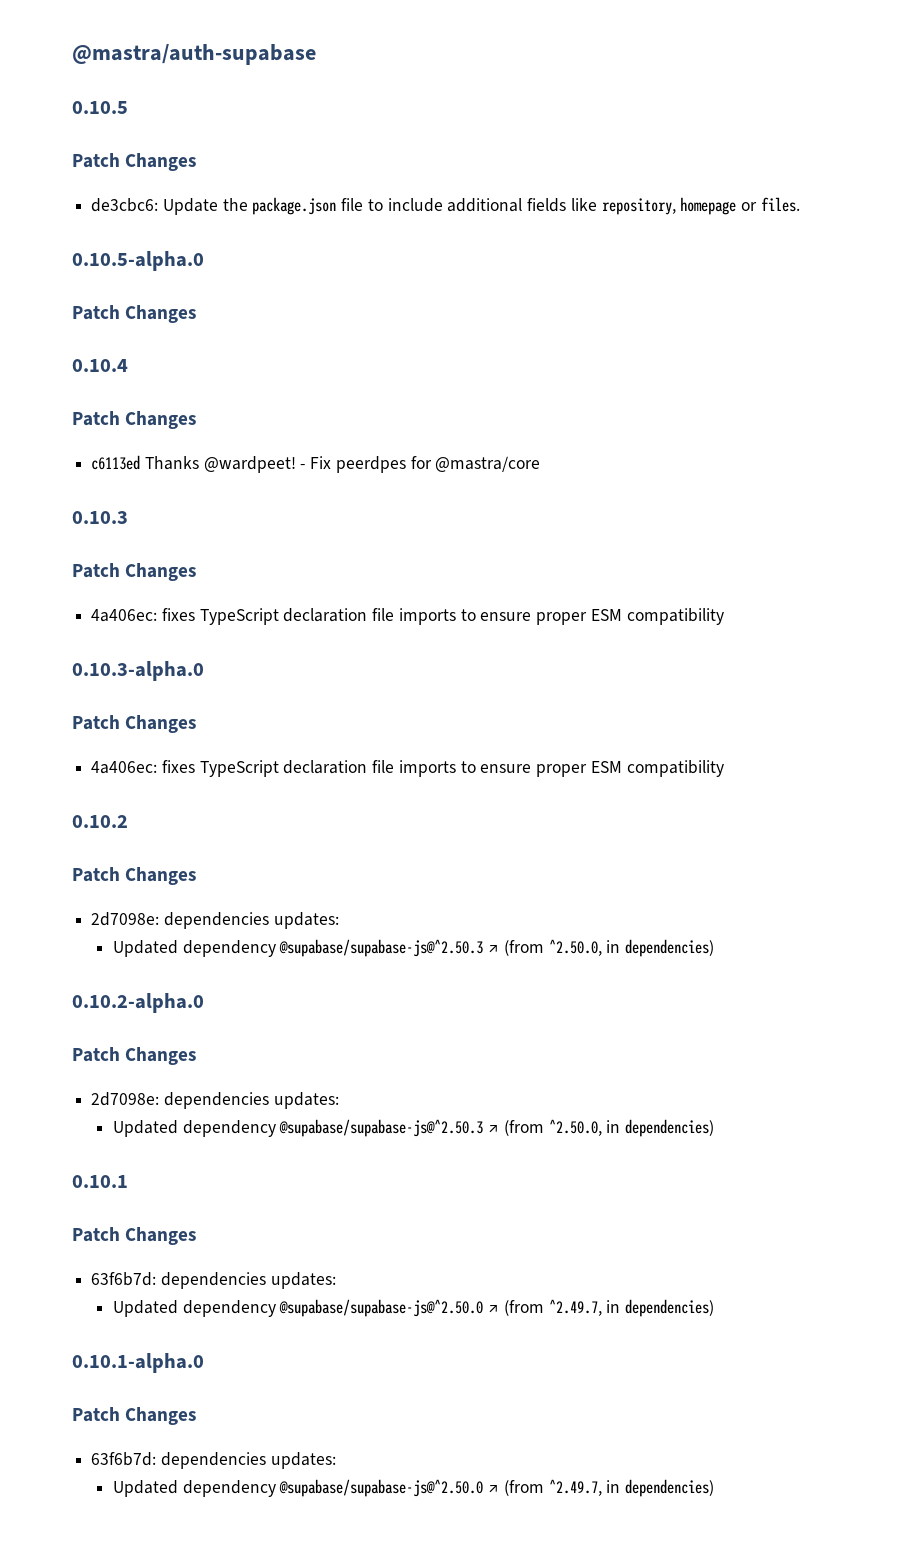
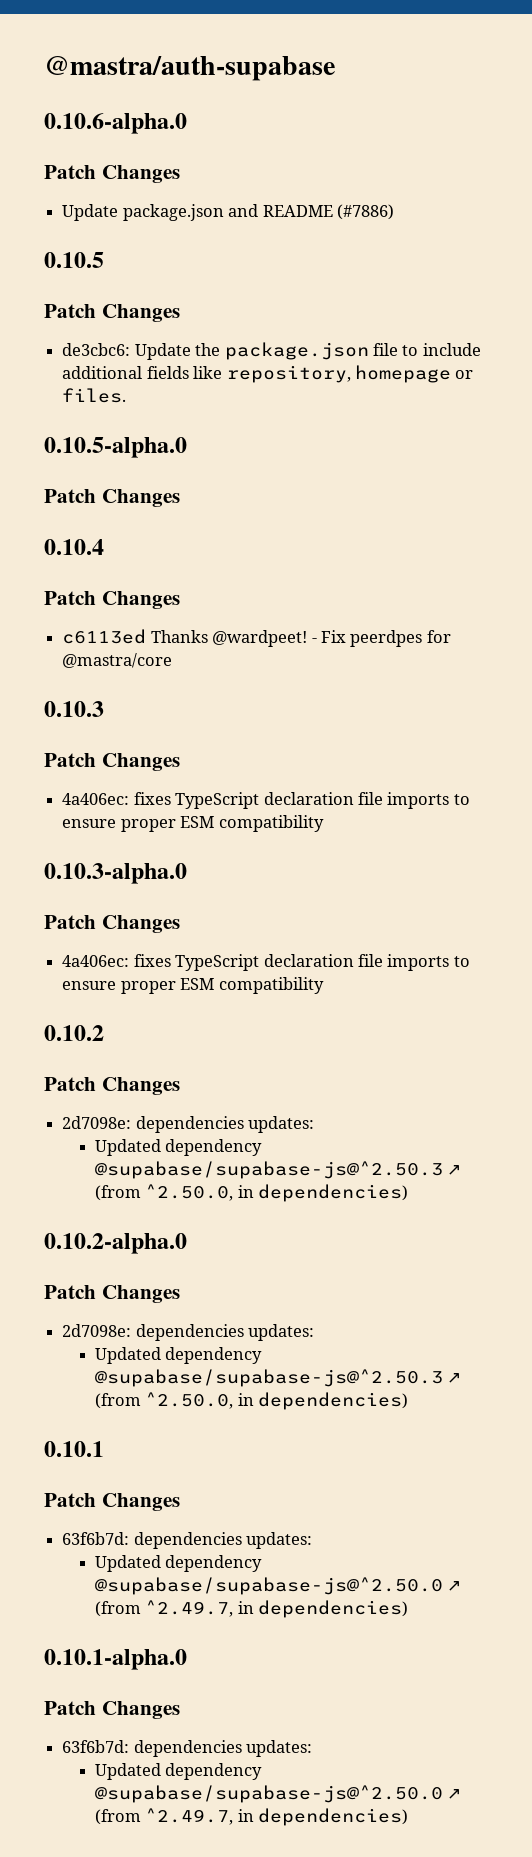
(316, 54) none -> [44,113,187,134] [44,165,180,183] [62,204,394,221] // 0.10.6-alpha.0 // Patch Changes // Update package.json and README (#7886)

